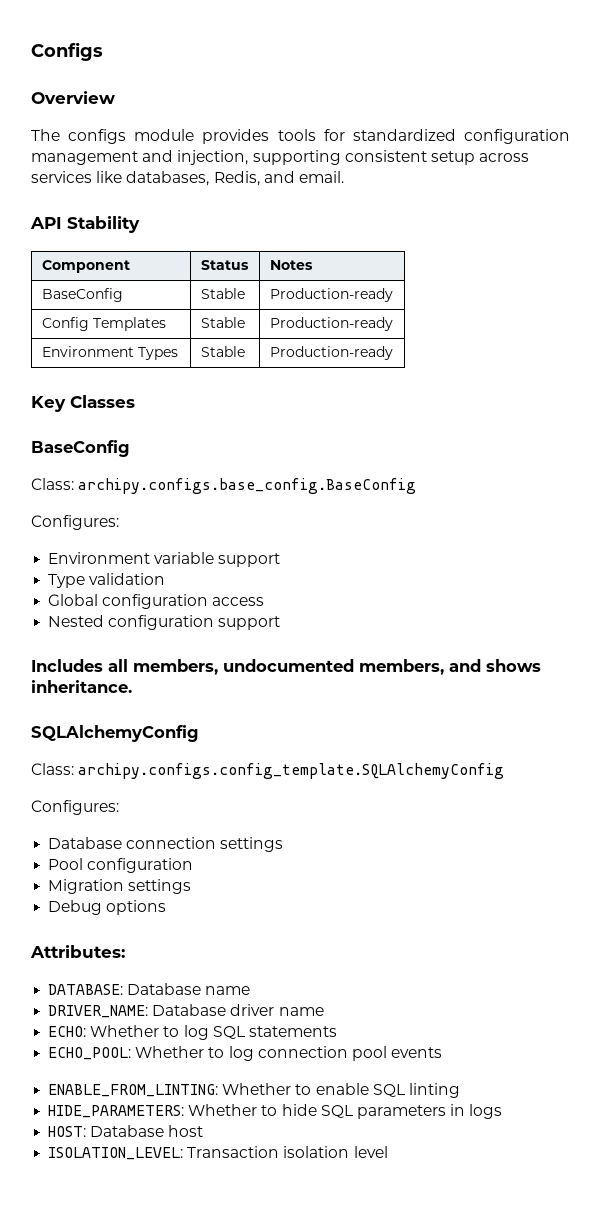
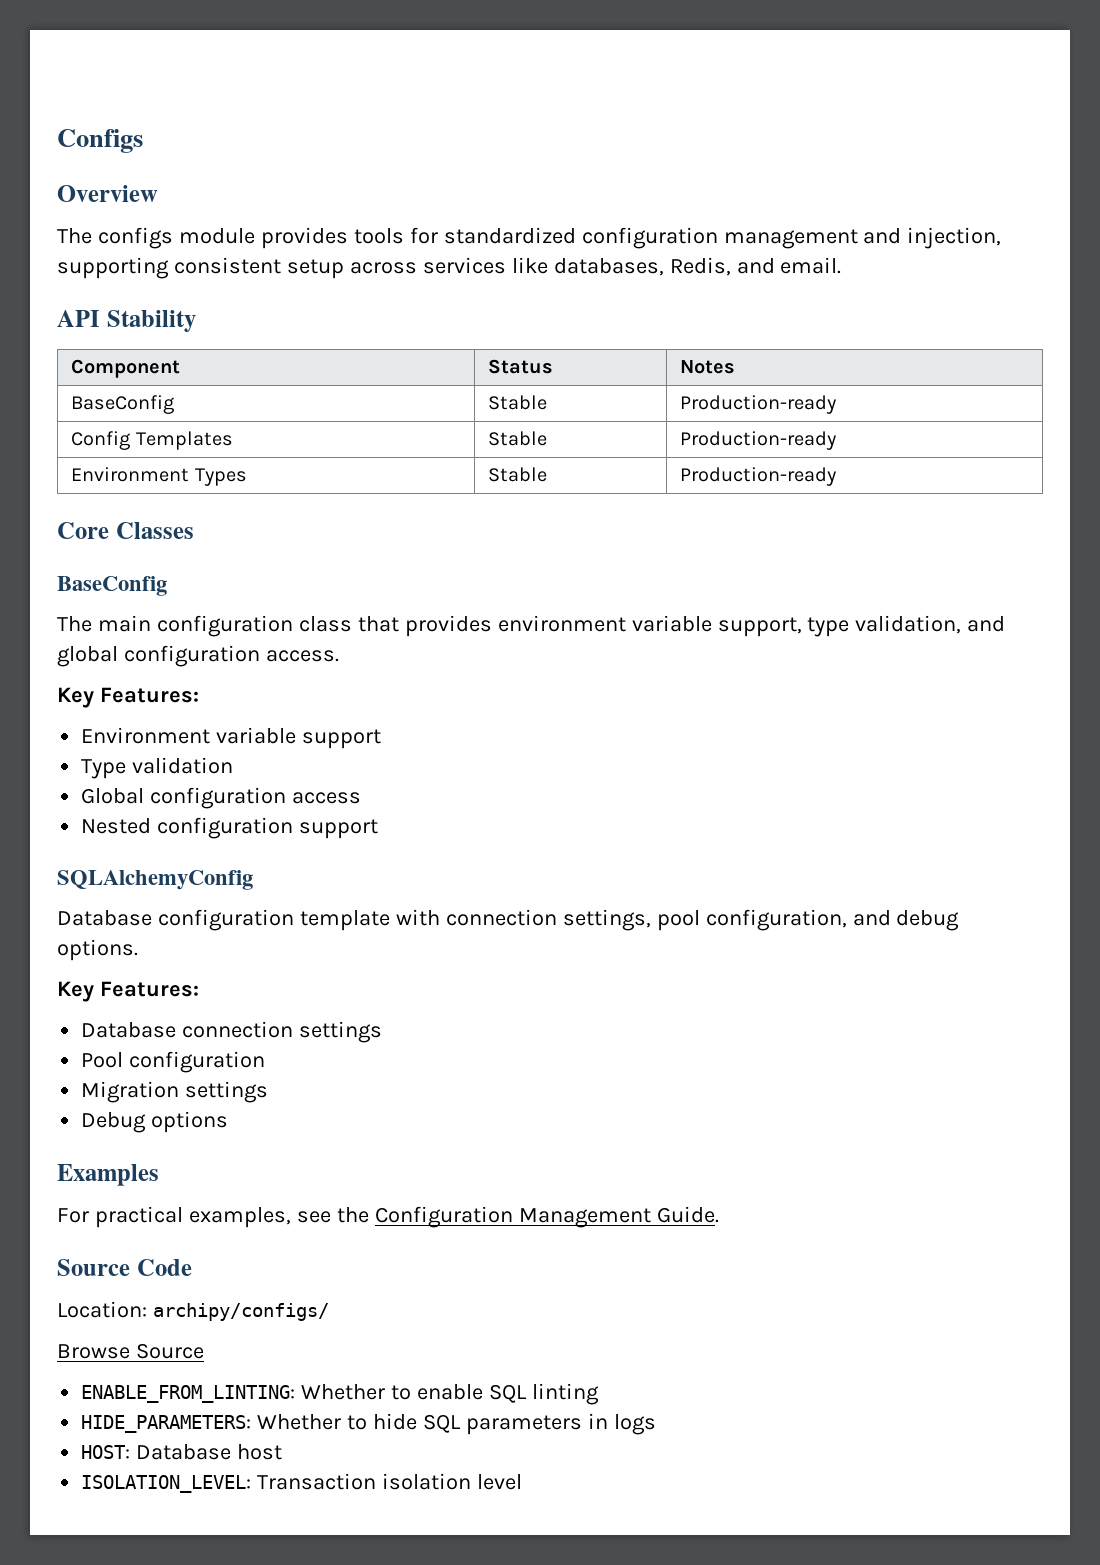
[31,396,66,412] Key -> [57,522,109,539] Core
[31,478,417,494] [31,515,119,530] Class: archipy.configs.base_config.BaseConfig // Configures: -> [57,615,1006,637] [57,645,339,667] [57,687,199,708] The main configuration class that provides environment variable support, type validation, and global configuration access. // Key Features:
[31,659,541,675] [31,680,132,693] [31,725,199,742] [31,763,505,779] [31,800,119,815] Includes all members, undocumented members, and shows inheritance. // SQLAlchemyConfig // Class: archipy.configs.config_template.SQLAlchemyConfig // Configures: -> [57,870,253,890] [57,909,960,931] [57,939,138,961] [57,981,199,1002] SQLAlchemyConfig // Database configuration template with connection settings, pool configuration, and debug options. // Key Features:
[30,945,125,958] [48,983,251,995] [48,1004,324,1018] [48,1025,337,1040] [48,1046,443,1061] Attributes: // DATABASE: Database name // DRIVER_NAME: Database driver name // ECHO: Whether to log SQL statements // ECHO_POOL: Whether to log connection pool events -> [57,1164,159,1186] [57,1206,719,1228] [57,1259,192,1276] [57,1301,329,1321] [57,1343,204,1359] Examples // For practical examples, see the Configuration Management Guide. // Source Code // Location: archipy/configs/ // Browse Source

